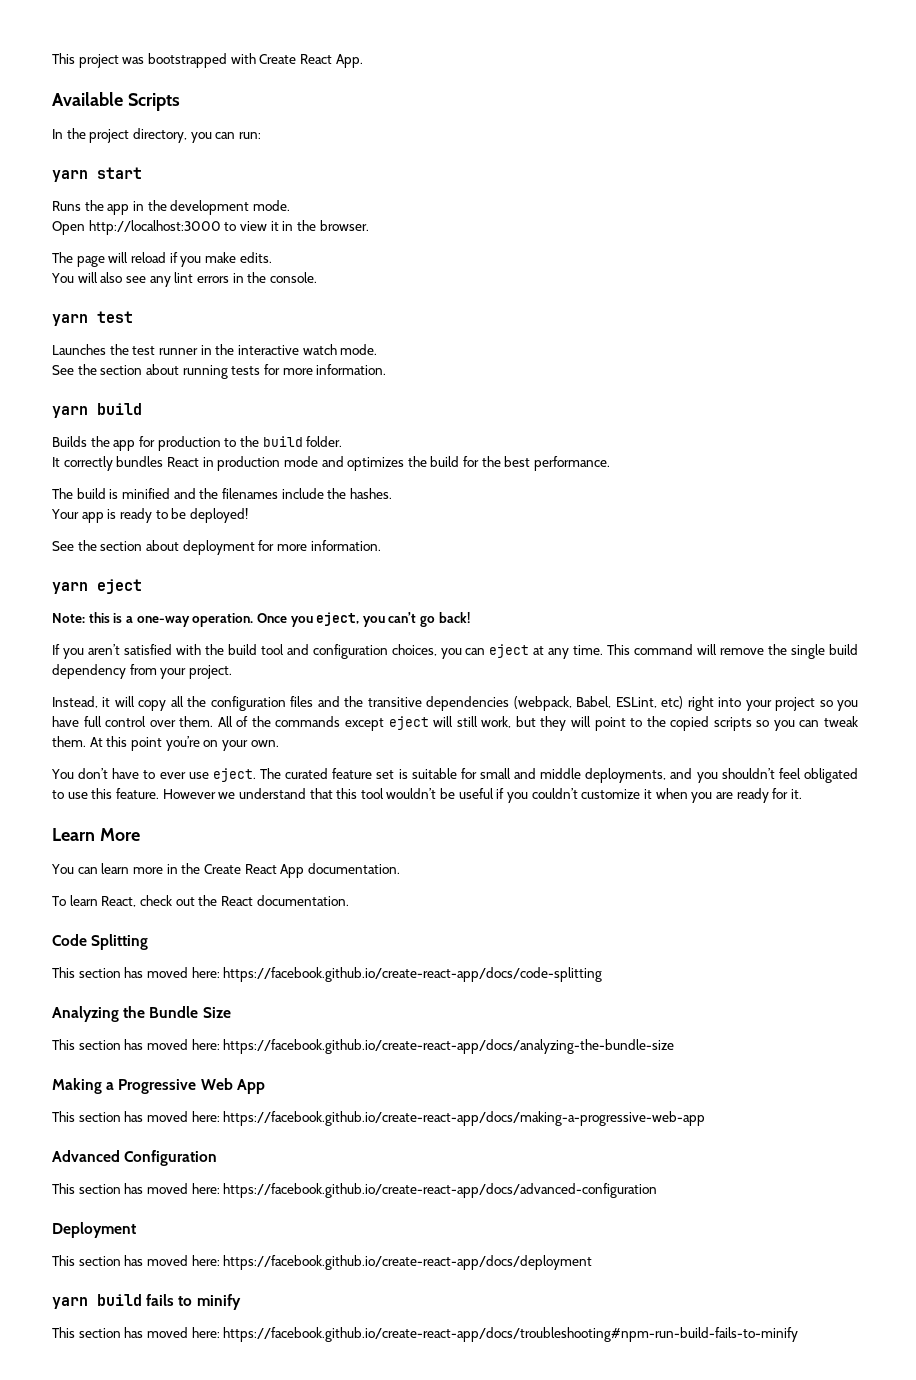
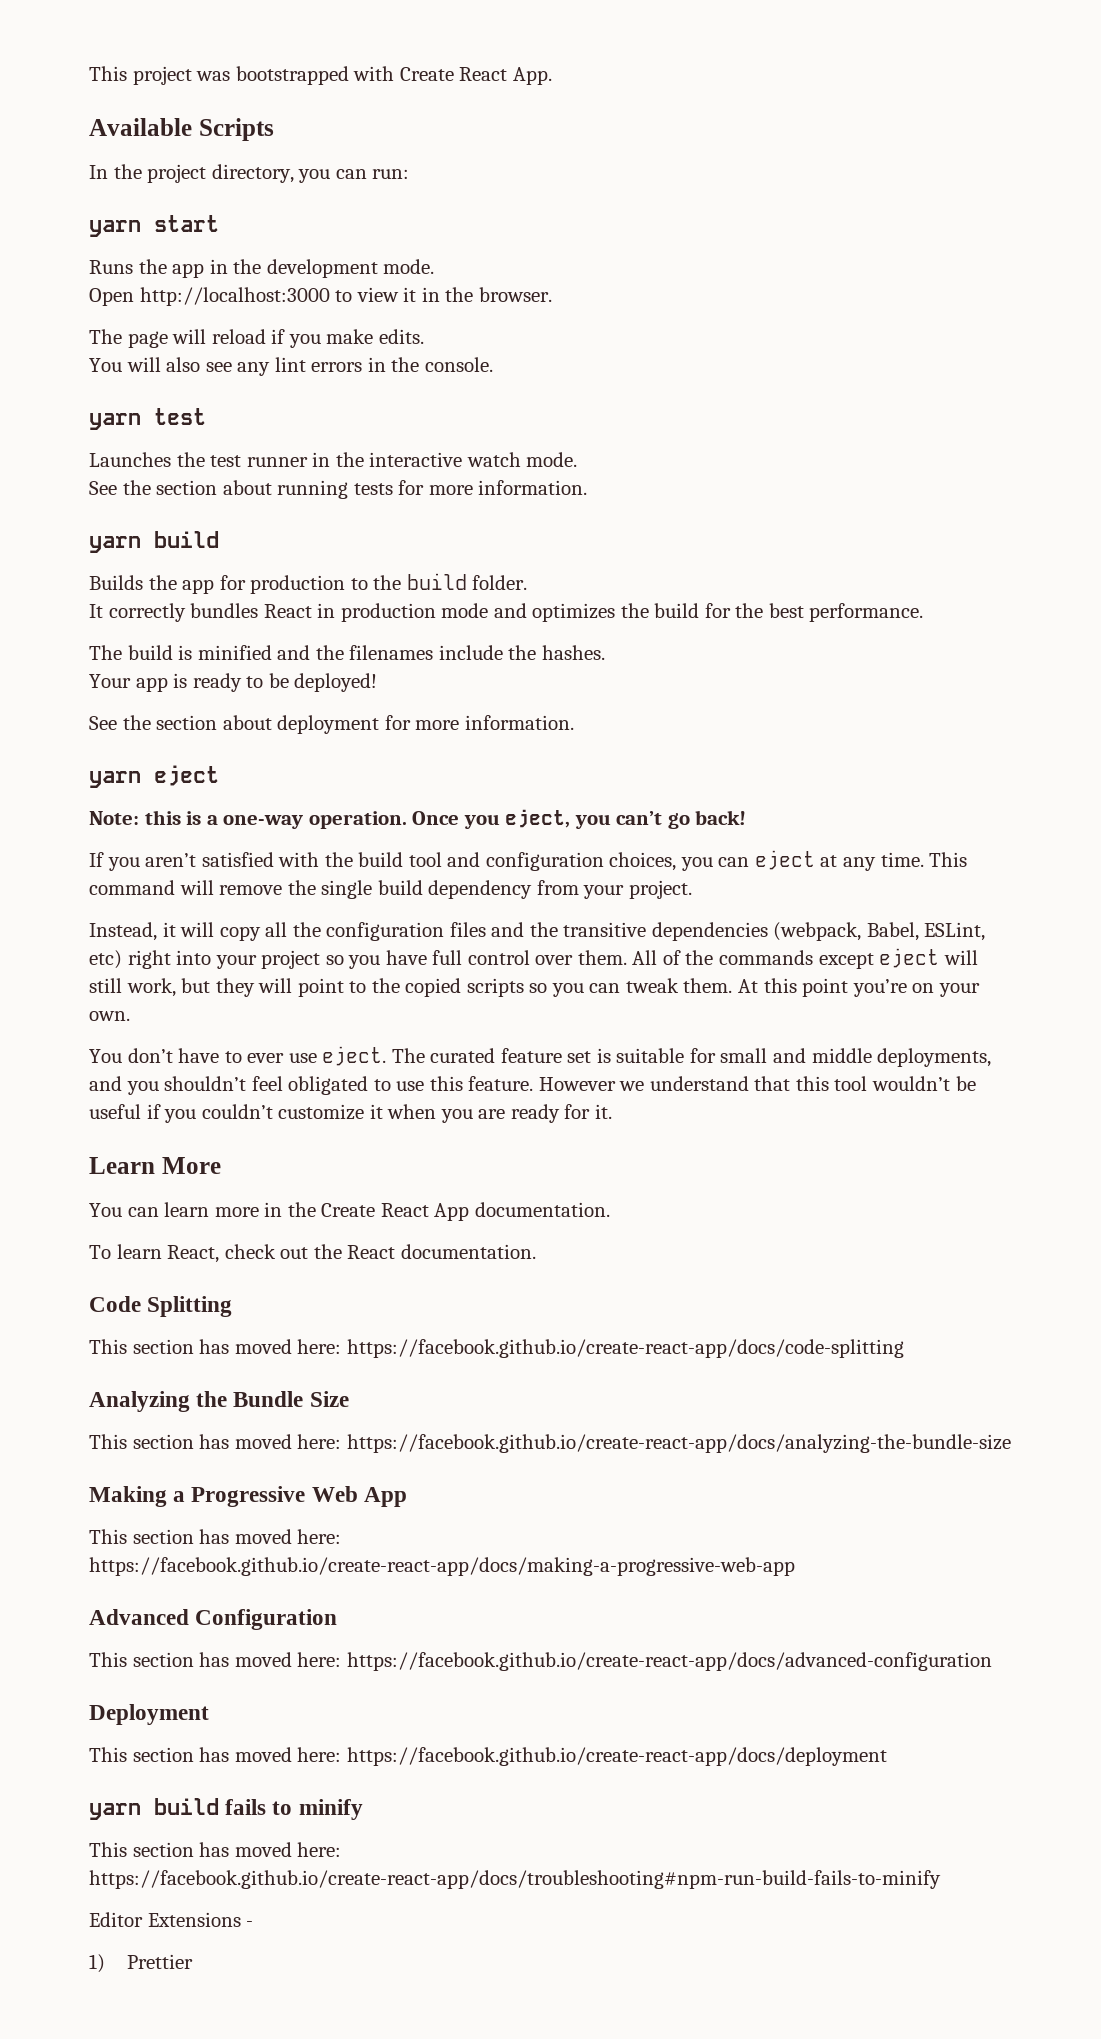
(799, 1334) none -> [89,1912,254,1927] [89,1954,194,1973] // Editor Extensions - // 1) Prettier

